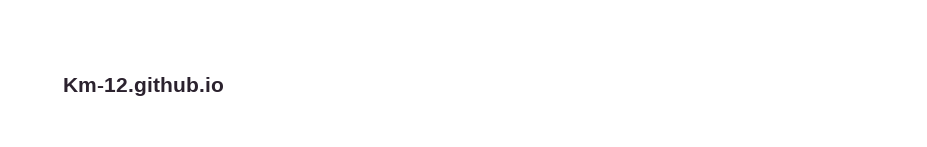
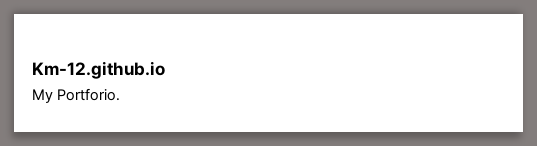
(224, 86) none -> [32,88,121,103] // My Portforio.

